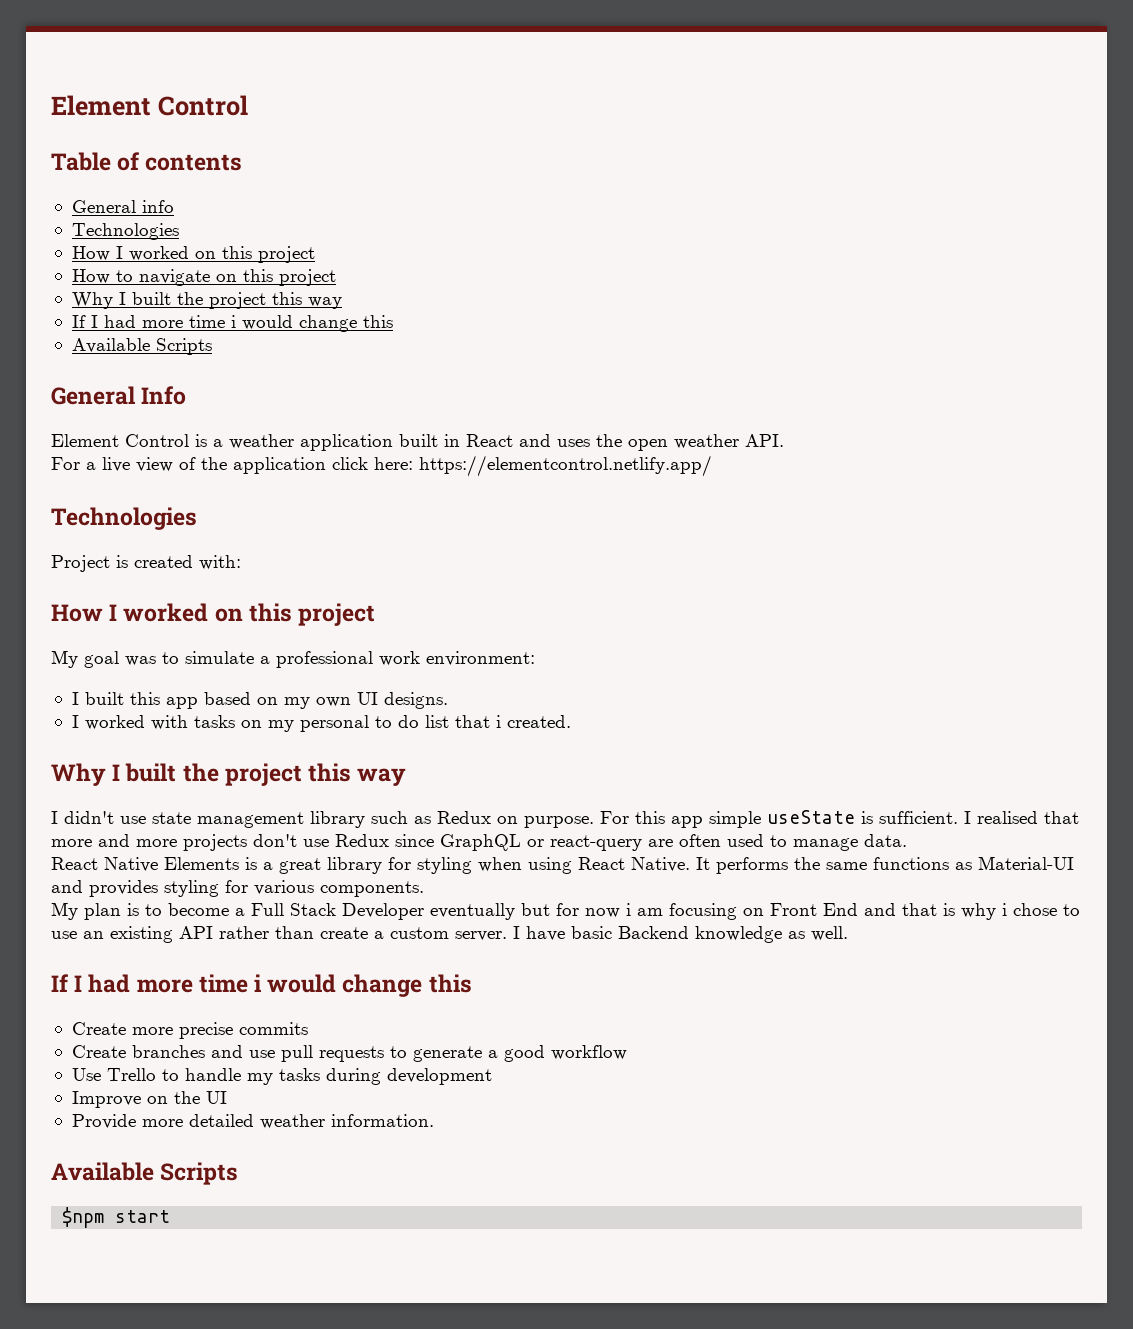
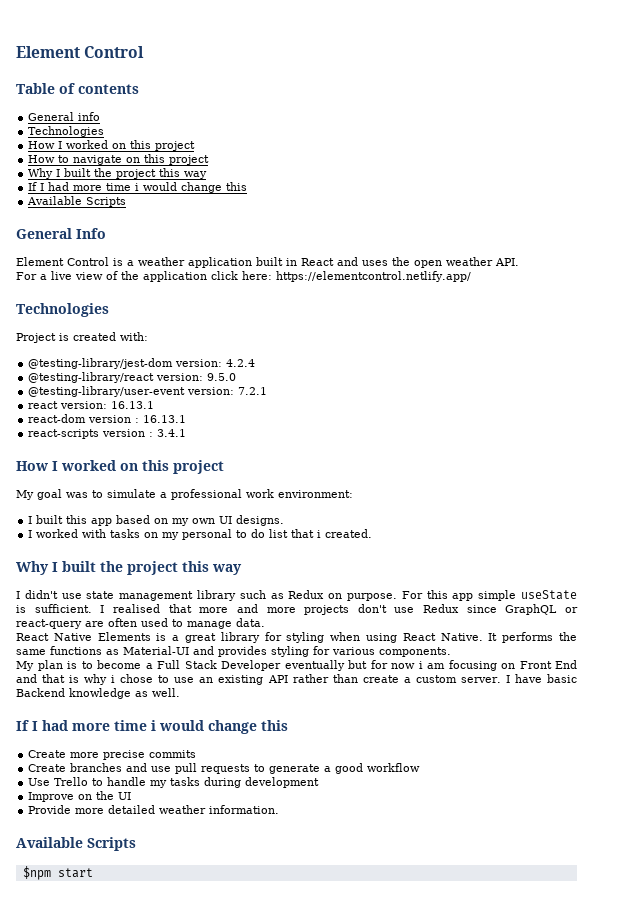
(241, 562) none -> [28,358,256,369] [28,372,237,383] [28,386,268,397] [28,401,155,409] [28,414,187,423] [28,429,187,439] // @testing-library/jest-dom version: 4.2.4 // @testing-library/react version: 9.5.0 // @testing-library/user-event version: 7.2.1 // react version: 16.13.1 // react-dom version : 16.13.1 // react-scripts version : 3.4.1

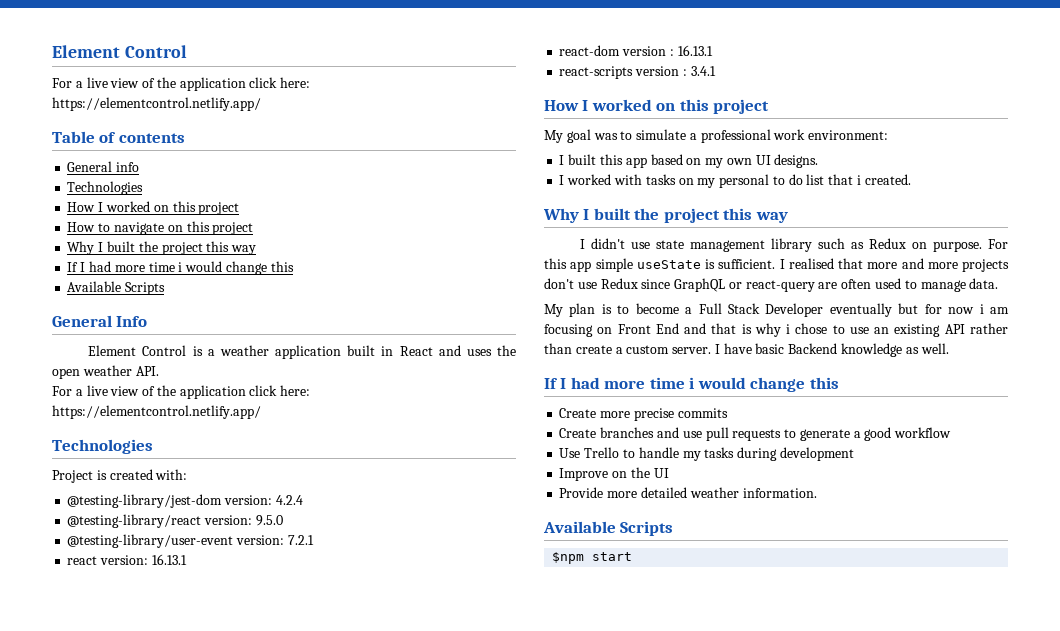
[16,46,145,58] Element Control -> [52,45,187,58] [52,77,311,91] [52,97,261,111] Element Control // For a live view of the application click here: https://elementcontrol.netlify.app/
[16,632,577,643] [16,646,451,657] // React Native Elements is a great library for styling when using React Native. It performs the same functions as Material-UI and provides styling for various components. -> (999, 283) none

